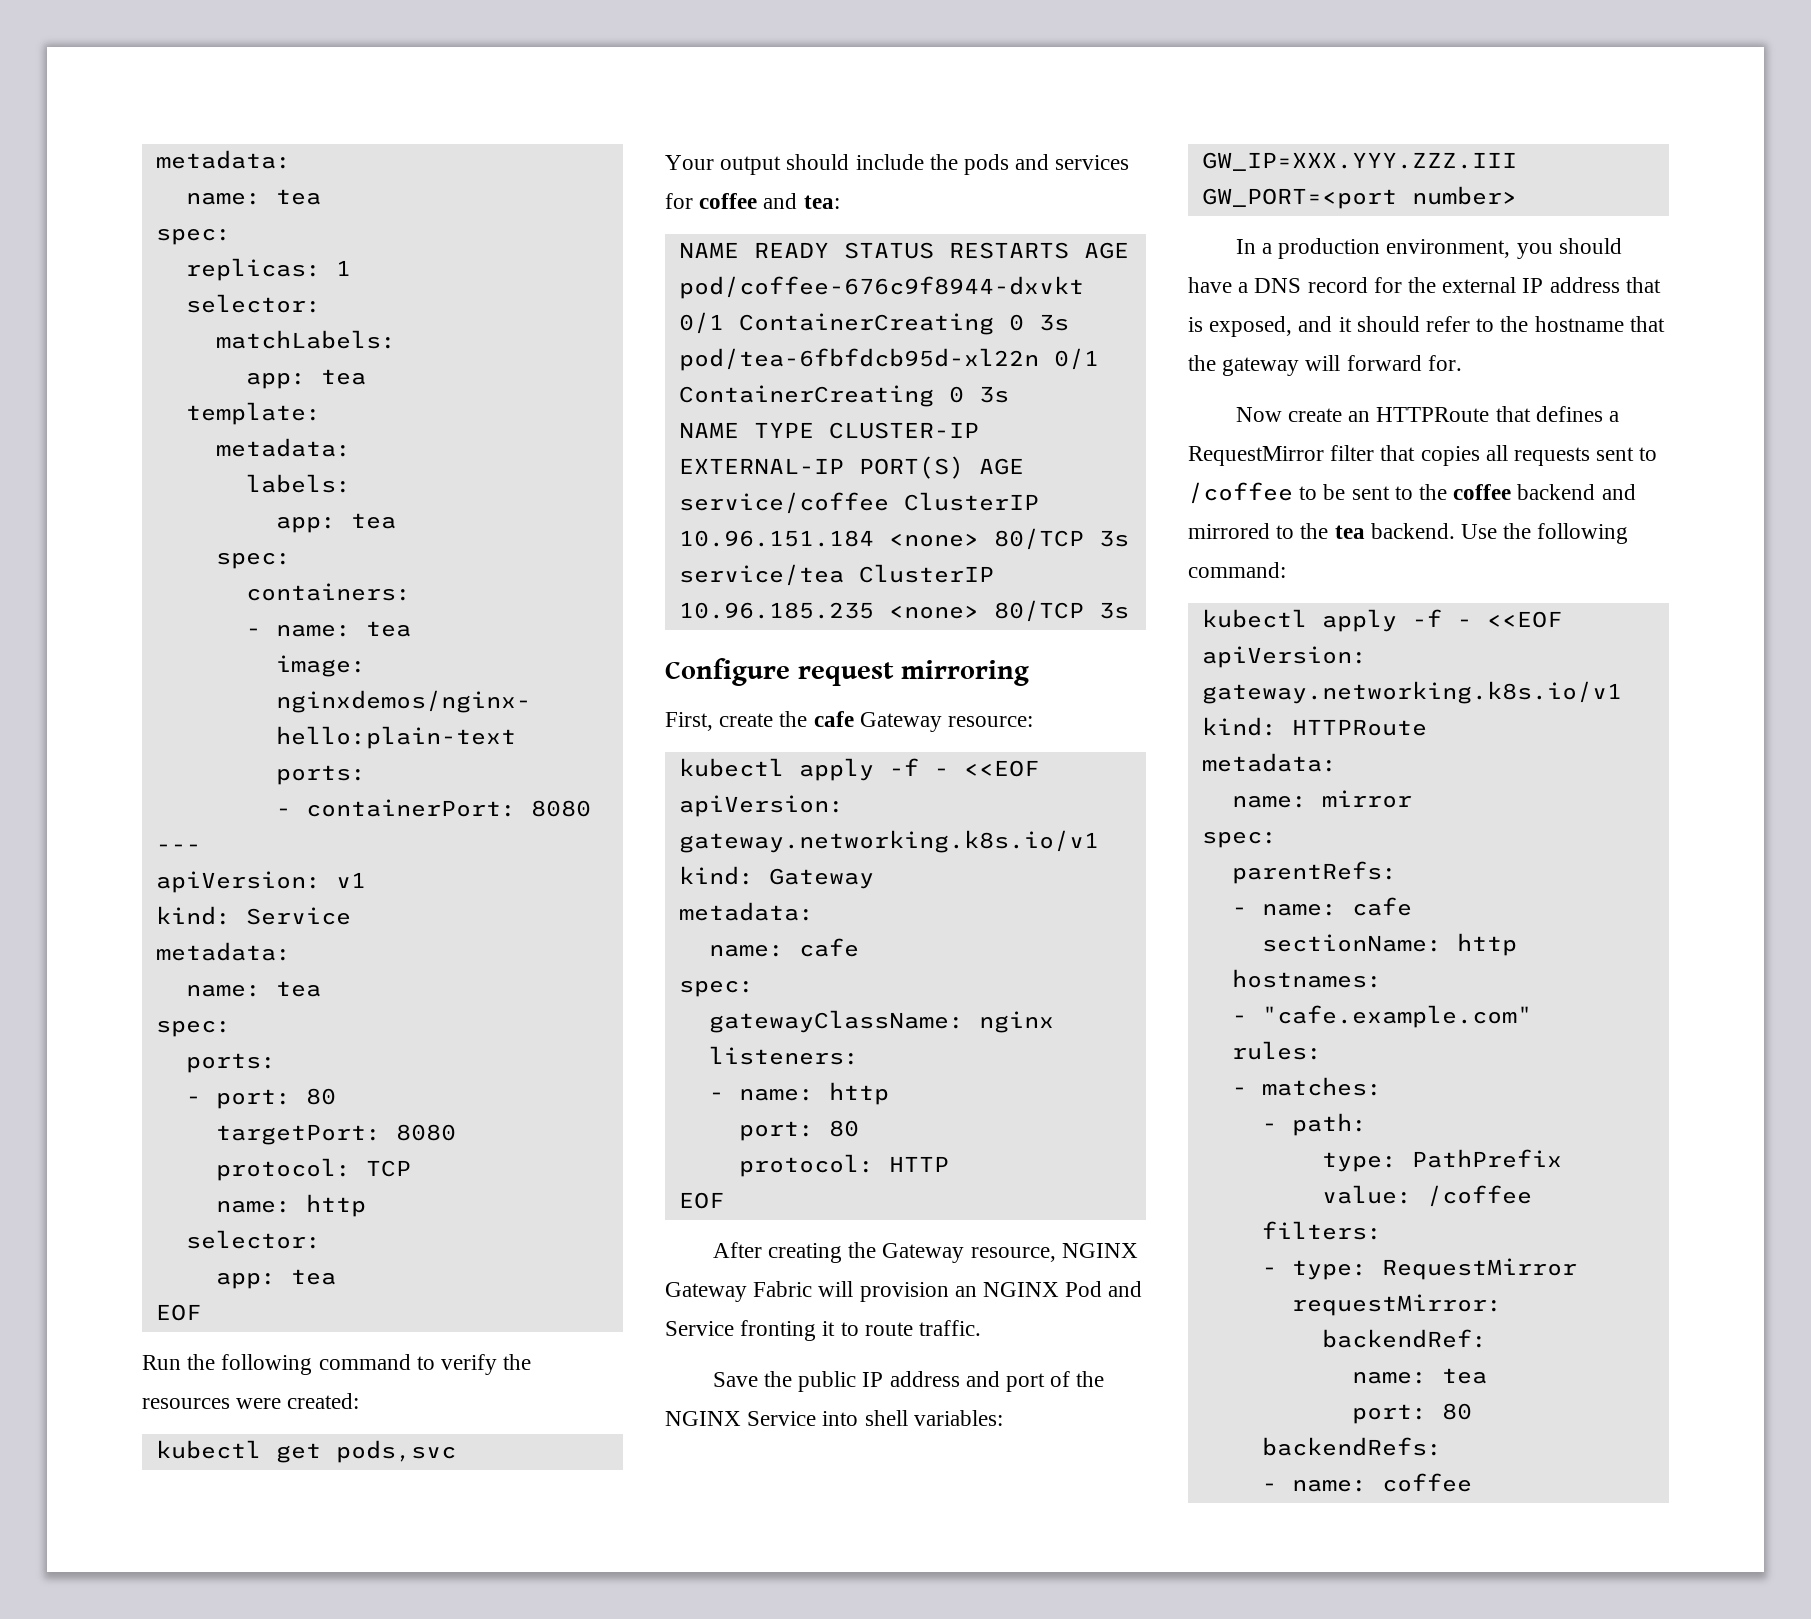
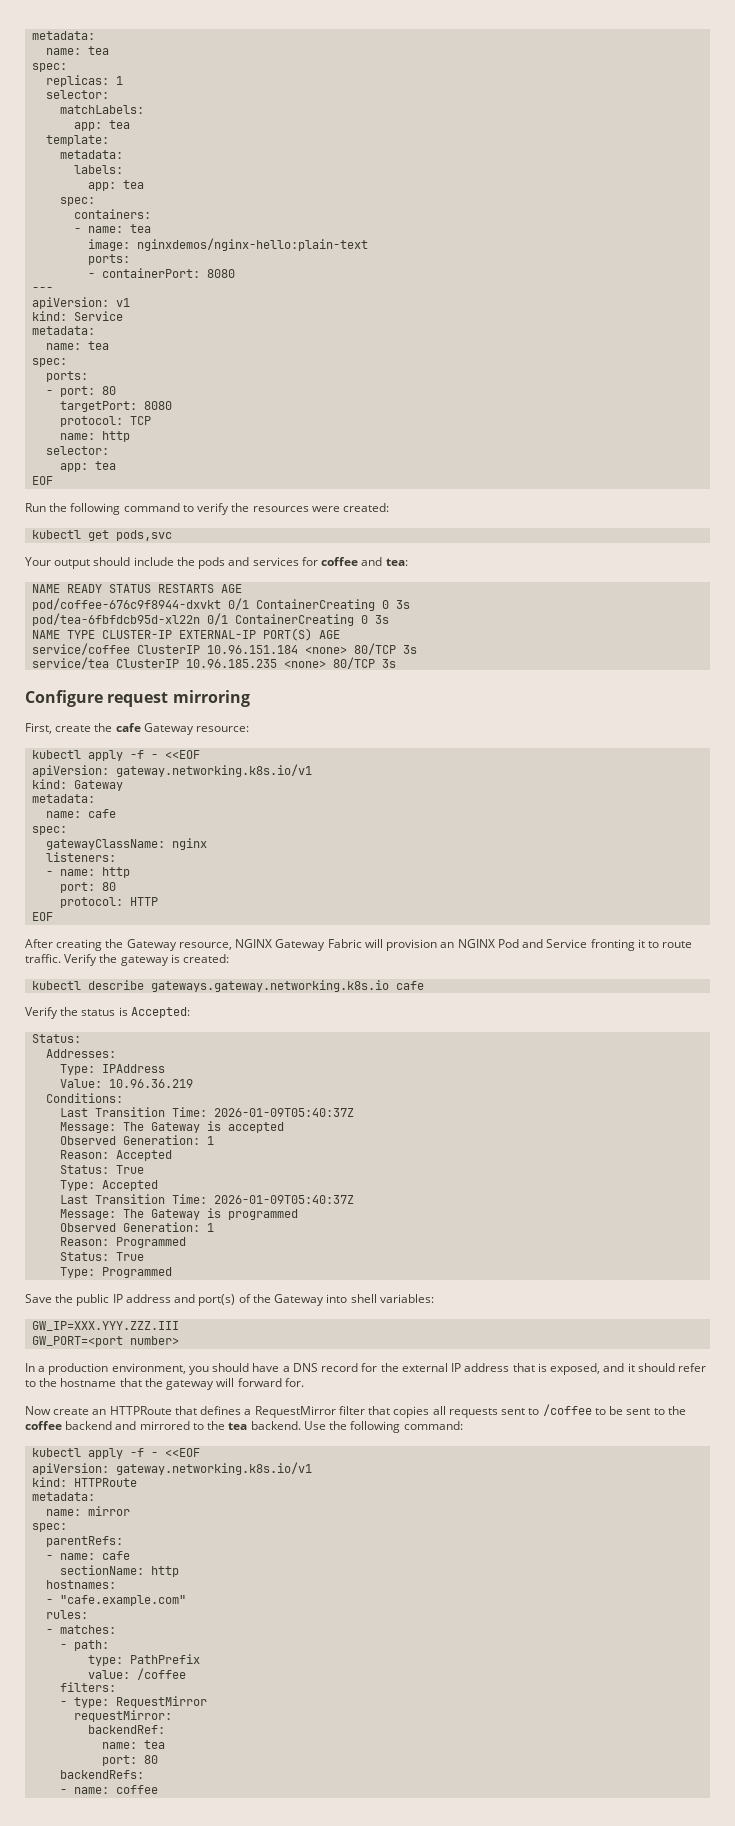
(982, 1328) none -> [64,954,230,966] [32,980,425,992] [25,1007,190,1019] [32,1034,82,1043] [46,1049,117,1058] [60,1064,166,1075] [60,1079,194,1088] [46,1093,124,1103] [60,1107,355,1117] [60,1121,285,1133] [60,1135,215,1145] [60,1150,173,1161] [60,1165,145,1174] [60,1180,159,1191] [60,1194,355,1204] [60,1208,299,1220] [60,1222,215,1232] [60,1237,187,1248] [60,1252,145,1261] [60,1267,173,1278] Verify the gateway is created: // kubectl describe gateways.gateway.networking.k8s.io cafe // Verify the status is Accepted: // Status: // Addresses: // Type: IPAddress // Value: 10.96.36.219 // Conditions: // Last Transition Time: 2026-01-09T05:40:37Z // Message: The Gateway is accepted // Observed Generation: 1 // Reason: Accepted // Status: True // Type: Accepted // Last Transition Time: 2026-01-09T05:40:37Z // Message: The Gateway is programmed // Observed Generation: 1 // Reason: Programmed // Status: True // Type: Programmed
[1006,1373,1046,1392] port -> [198,1294,236,1306] port(s)
[665,1411,817,1426] NGINX Service -> [274,1294,325,1306] Gateway

